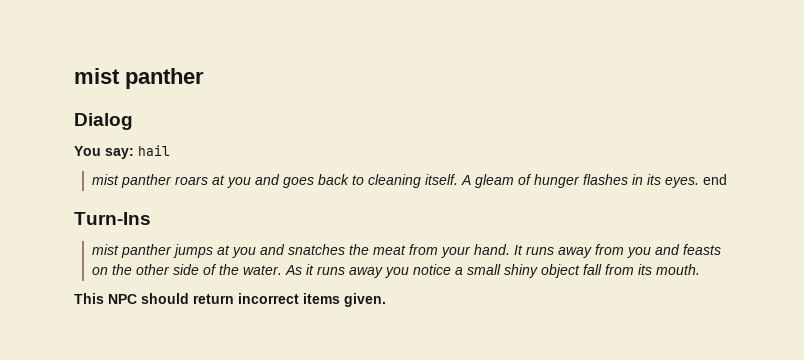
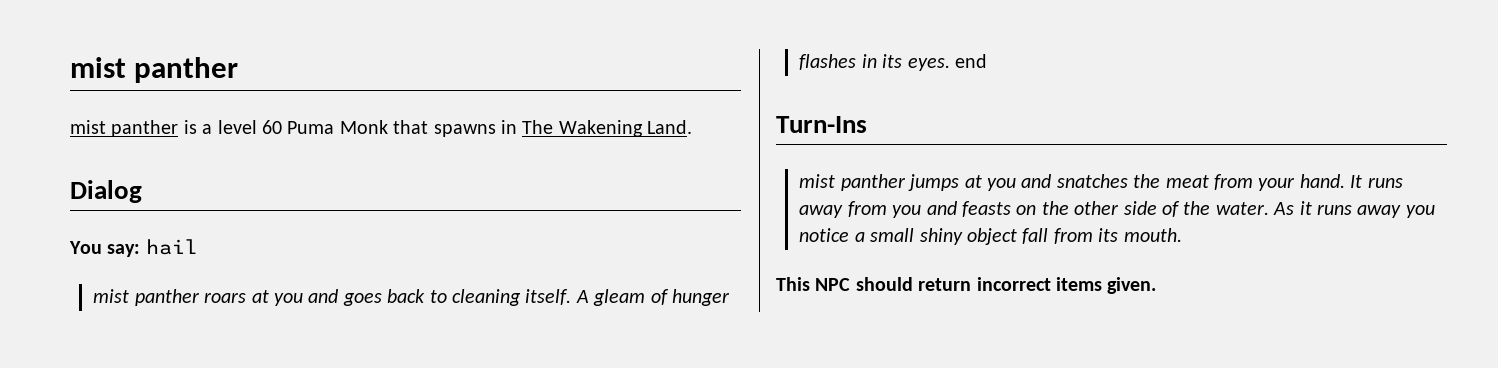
[74,68,204,89] mist panther -> [70,57,239,83] [70,120,693,137] mist panther // mist panther is a level 60 Puma Monk that spawns in The Wakening Land.

